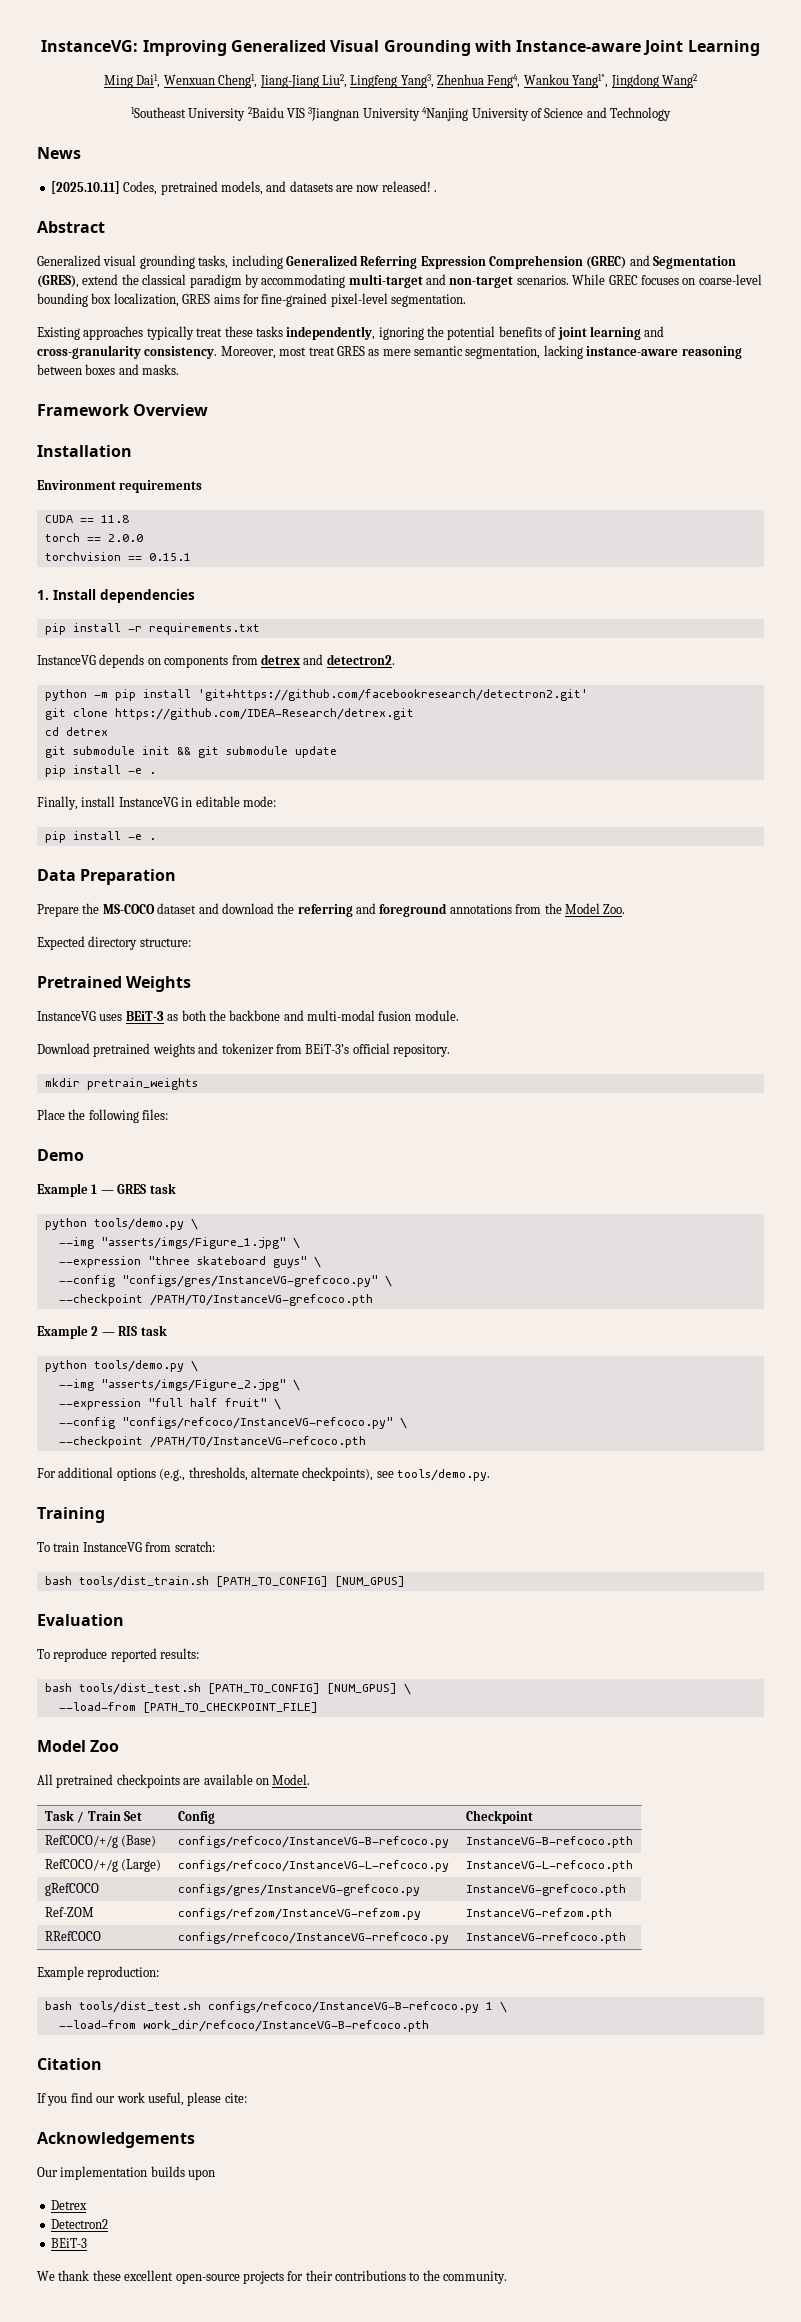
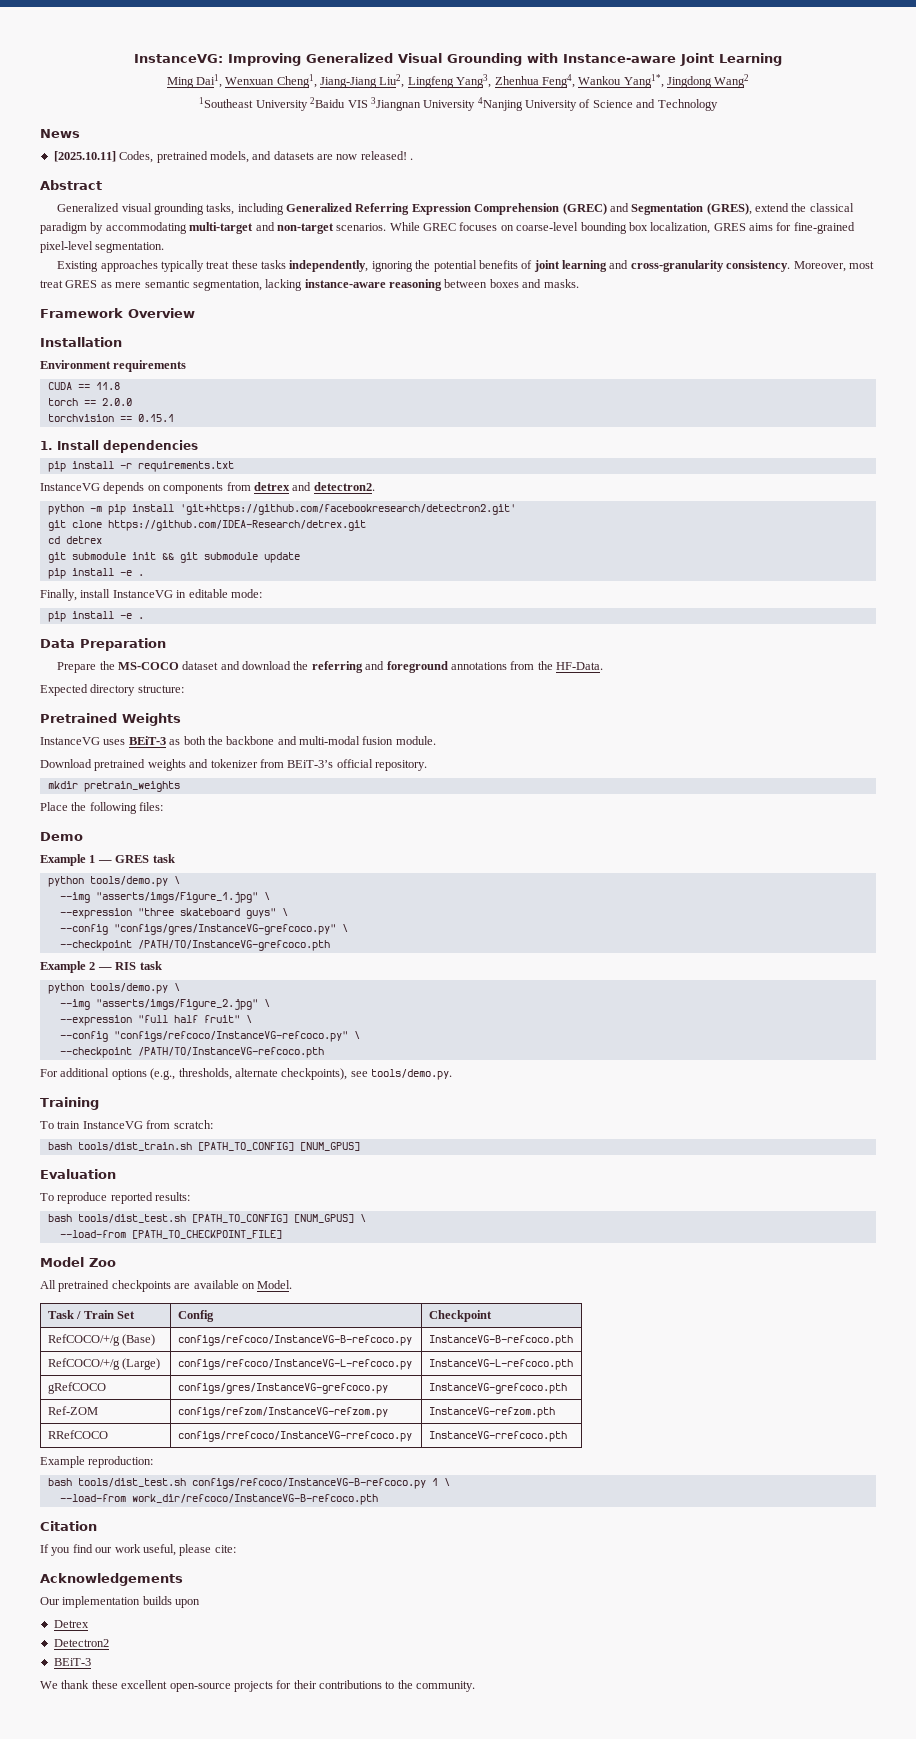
[564,903,626,914] Model Zoo. -> [555,662,603,670] HF-Data.

